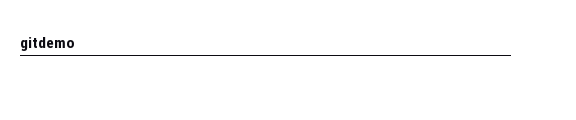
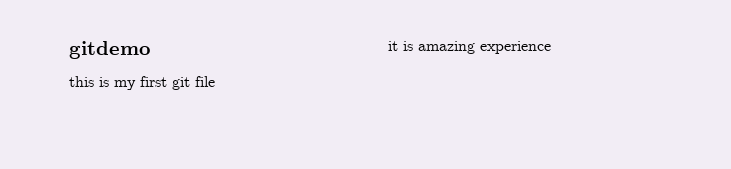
(75, 44) none -> [69,76,215,90] [388,41,551,54] // this is my first git file // it is amazing experience

